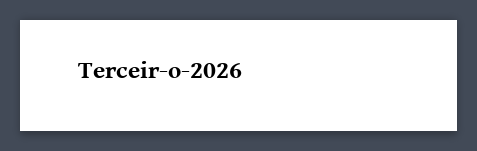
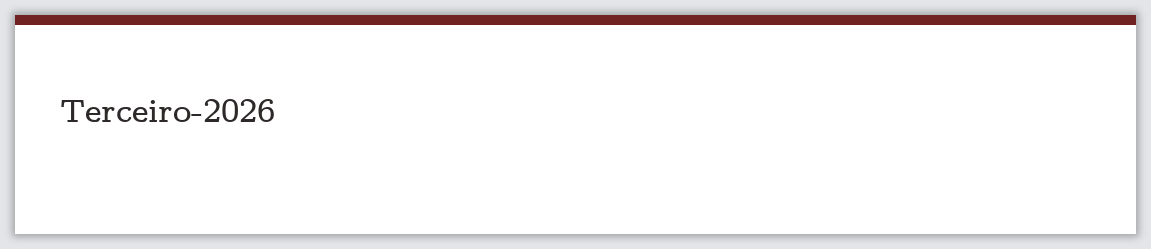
[78,61,242,78] Terceir-o-2026 -> [60,99,275,122] Terceiro-2026

